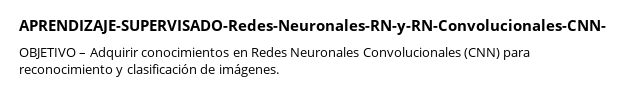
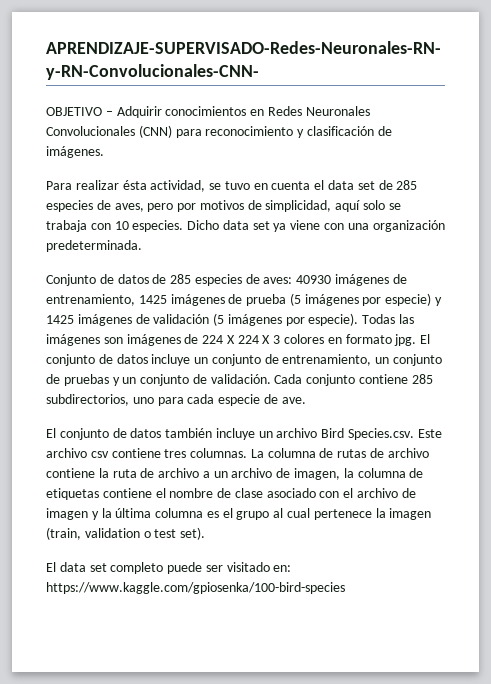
(279, 70) none -> [46,180,418,192] [46,200,401,212] [46,220,445,232] [46,240,142,252] [46,274,407,286] [46,293,443,306] [46,313,415,326] [46,334,431,346] [46,354,443,366] [46,374,433,386] [46,394,306,406] [46,428,442,440] [46,448,429,458] [46,468,424,480] [46,488,416,500] [46,508,432,520] [46,527,206,540] [46,562,292,574] [46,582,345,594] // Para realizar ésta actividad, se tuvo en cuenta el data set de 285 especies de aves, pero por motivos de simplicidad, aquí solo se trabaja con 10 especies. Dicho data set ya viene con una organización predeterminada. // Conjunto de datos de 285 especies de aves: 40930 imágenes de entrenamiento, 1425 imágenes de prueba (5 imágenes por especie) y 1425 imágenes de validación (5 imágenes por especie). Todas las imágenes son imágenes de 224 X 224 X 3 colores en formato jpg. El conjunto de datos incluye un conjunto de entrenamiento, un conjunto de pruebas y un conjunto de validación. Cada conjunto contiene 285 subdirectorios, uno para cada especie de ave. // El conjunto de datos también incluye un archivo Bird Species.csv. Este archivo csv contiene tres columnas. La columna de rutas de archivo contiene la ruta de archivo a un archivo de imagen, la columna de etiquetas contiene el nombre de clase asociado con el archivo de imagen y la última columna es el grupo al cual pertenece la imagen (train, validation o test set). // El data set completo puede ser visitado en: https://www.kaggle.com/gpiosenka/100-bird-species

